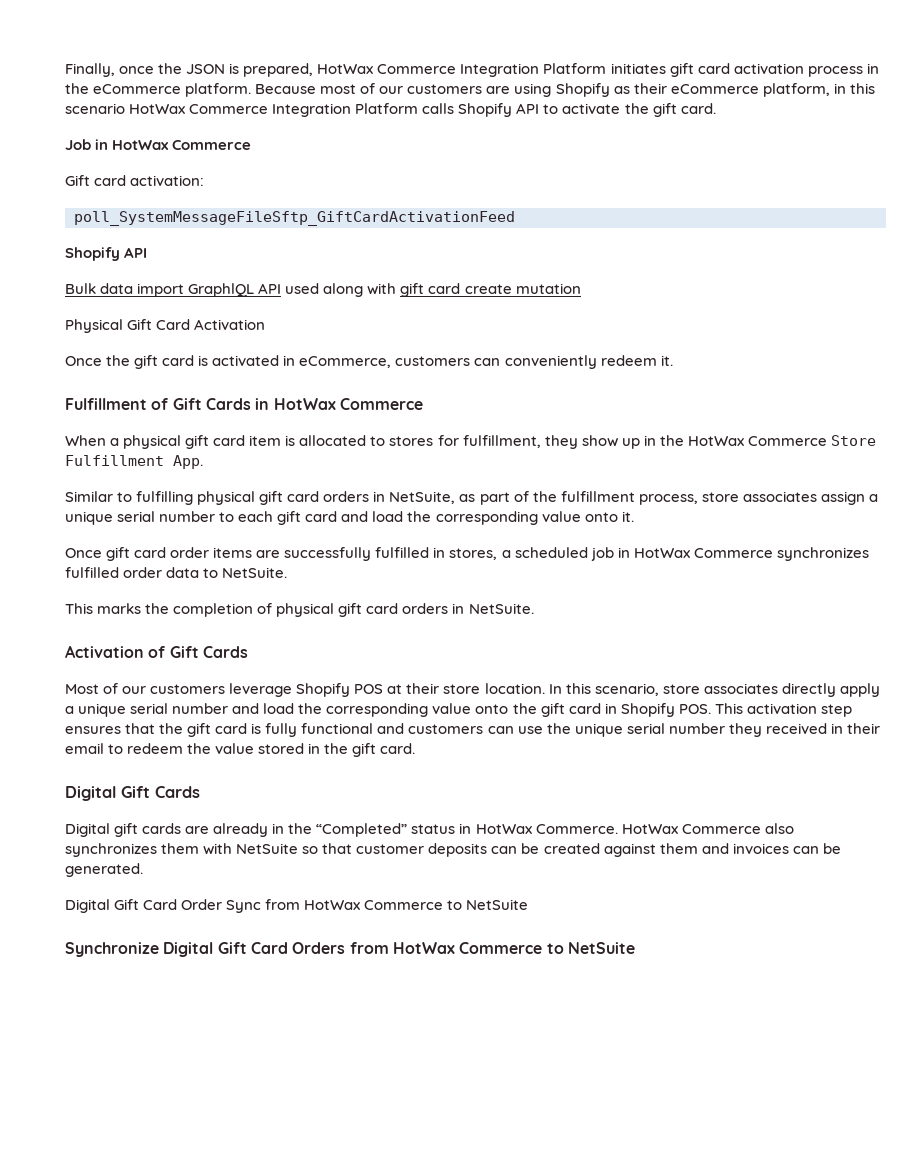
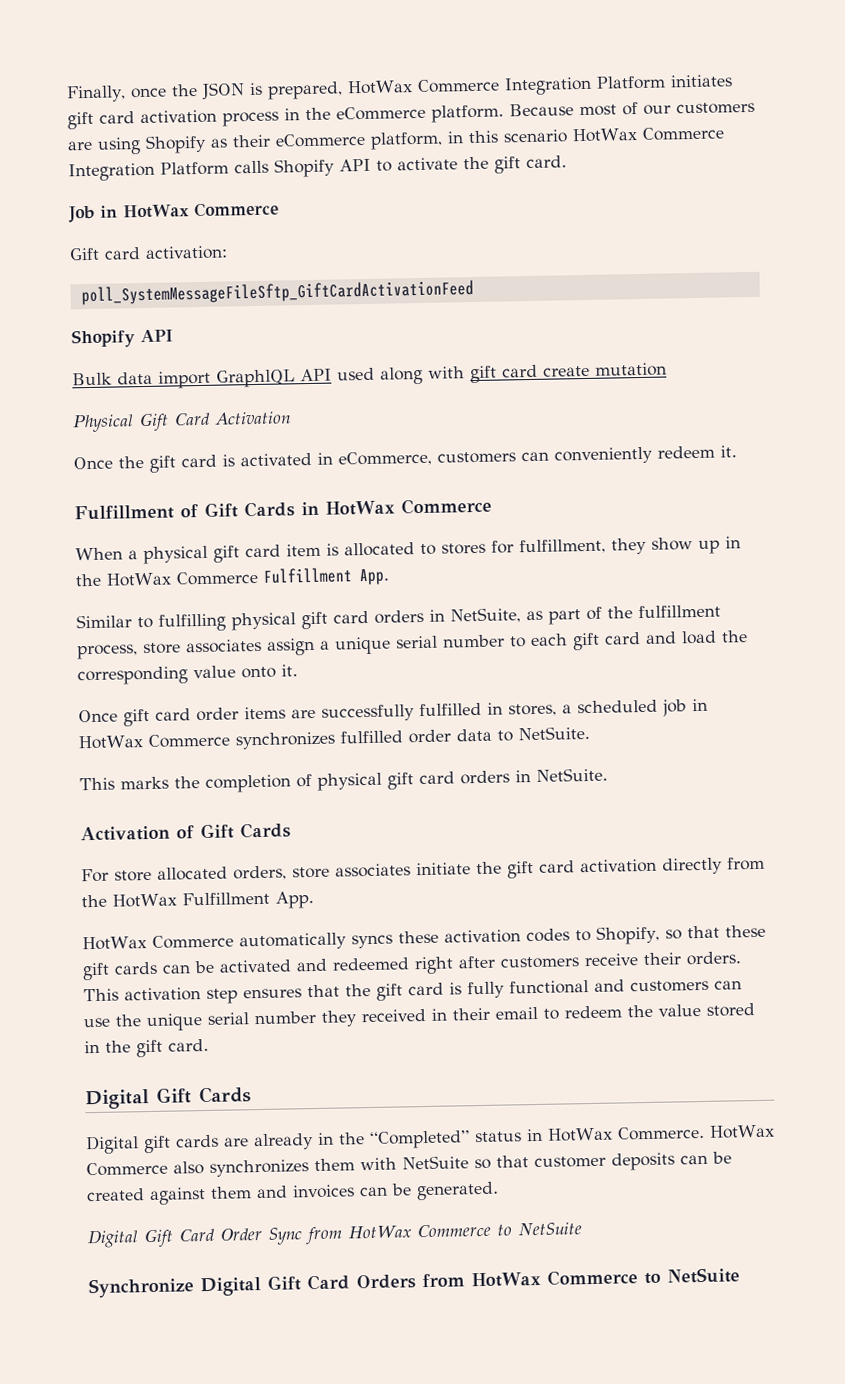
[830,435,876,446] Store -> (259, 578) none
[65,683,880,697] [65,703,711,717] Most of our customers leverage Shopify POS at their store location. In this scenario, store associates directly apply a unique serial number and load the corresponding value onto the gift card in Shopify POS. -> [81,856,765,883] [81,891,314,909] [82,924,766,951] [82,951,741,981] For store allocated orders, store associates initiate the gift card activation directly from the HotWax Fulfillment App. // HotWax Commerce automatically syncs these activation codes to Shopify, so that these gift cards can be activated and redeemed right after customers receive their orders.

